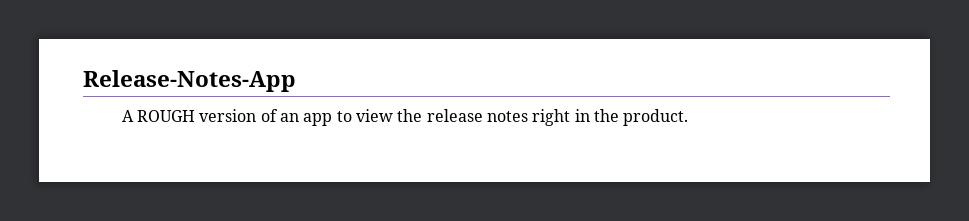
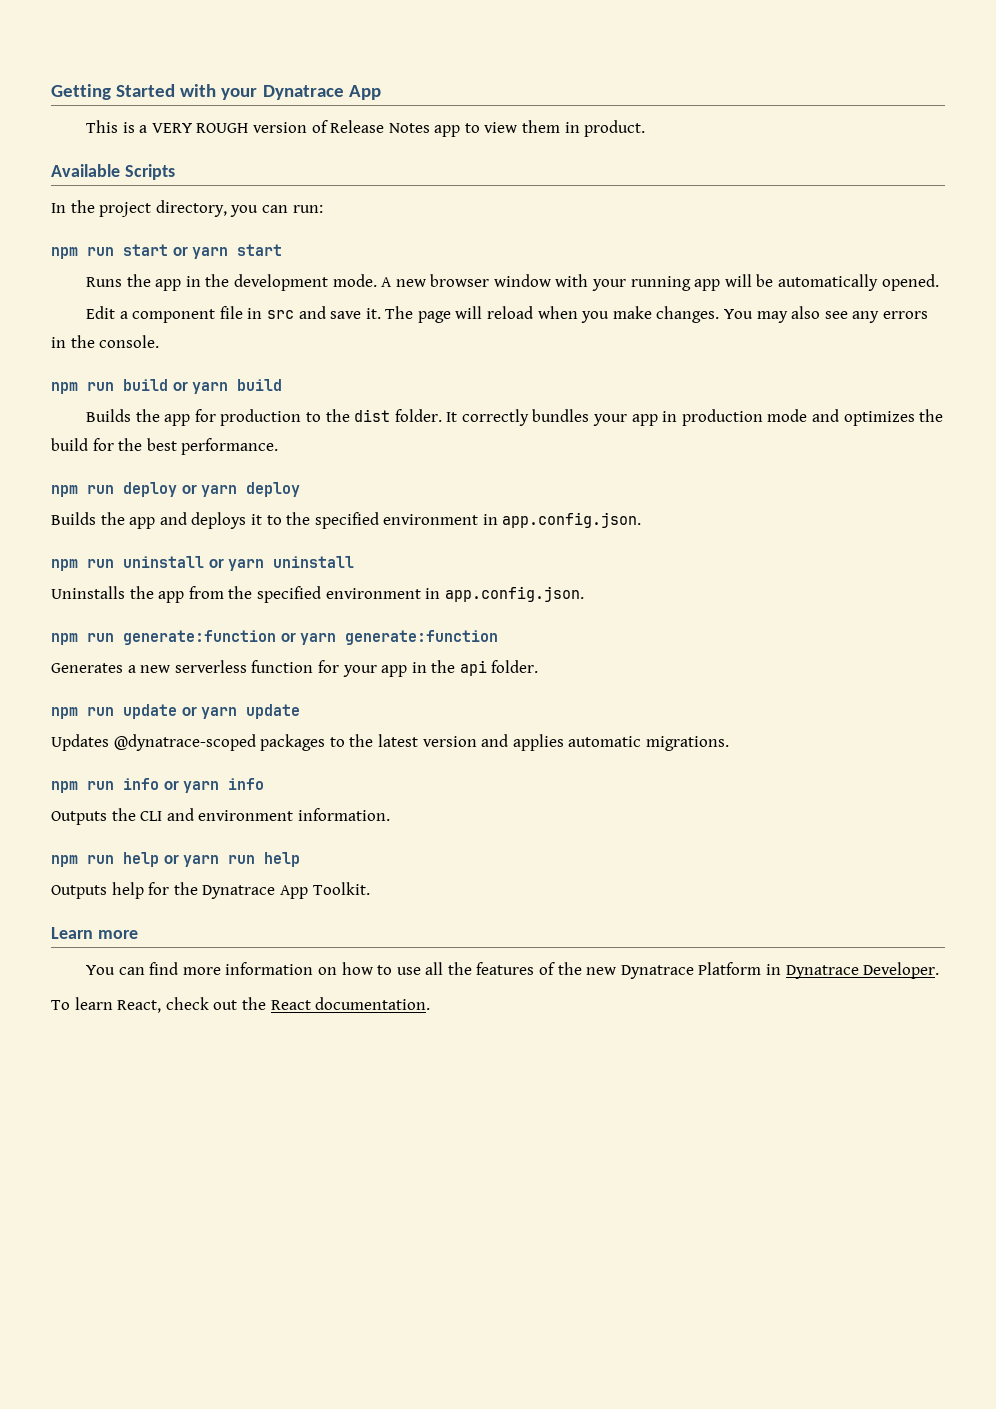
[83,70,296,92] [121,110,134,122] Release-Notes-App // A -> [51,84,381,100] [85,120,192,133] Getting Started with your Dynatrace App // This is a VERY
[279,113,299,122] an -> [330,120,430,133] Release Notes
[397,109,689,126] the release notes right in the product. -> [522,120,646,137] [51,164,175,180] [51,200,323,217] [51,244,283,259] [85,274,939,291] [85,306,928,323] [51,335,160,348] [51,379,283,394] [85,409,944,426] [51,438,279,455] [51,482,301,497] [51,512,642,529] [51,556,355,571] [51,586,584,603] [51,630,499,645] [51,660,539,677] [51,704,301,719] [51,734,729,751] [51,778,265,793] [51,808,390,825] [51,852,301,867] [51,882,370,899] [51,927,138,939] [85,962,940,979] [51,997,431,1013] them in product. // Available Scripts // In the project directory, you can run: // npm run start or yarn start // Runs the app in the development mode. A new browser window with your running app will be automatically opened. // Edit a component file in src and save it. The page will reload when you make changes. You may also see any errors in the console. // npm run build or yarn build // Builds the app for production to the dist folder. It correctly bundles your app in production mode and optimizes the build for the best performance. // npm run deploy or yarn deploy // Builds the app and deploys it to the specified environment in app.config.json. // npm run uninstall or yarn uninstall // Uninstalls the app from the specified environment in app.config.json. // npm run generate:function or yarn generate:function // Generates a new serverless function for your app in the api folder. // npm run update or yarn update // Updates @dynatrace-scoped packages to the latest version and applies automatic migrations. // npm run info or yarn info // Outputs the CLI and environment information. // npm run help or yarn run help // Outputs help for the Dynatrace App Toolkit. // Learn more // You can find more information on how to use all the features of the new Dynatrace Platform in Dynatrace Developer. // To learn React, check out the React documentation.

